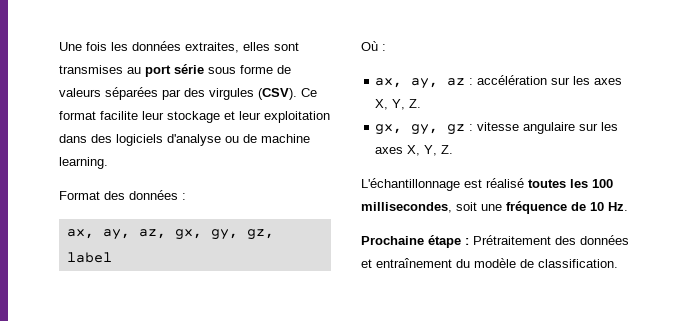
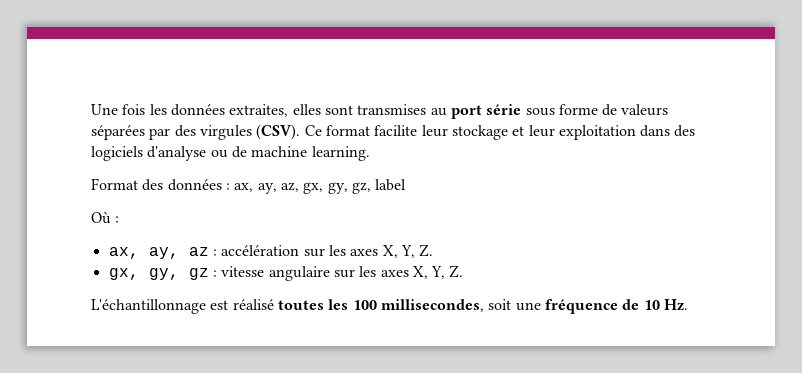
(186, 196) // -> (230, 186) none
[361,235,629,248] [361,258,618,268] // Prochaine étape : Prétraitement des données et entraînement du modèle de classification. -> (688, 305) none

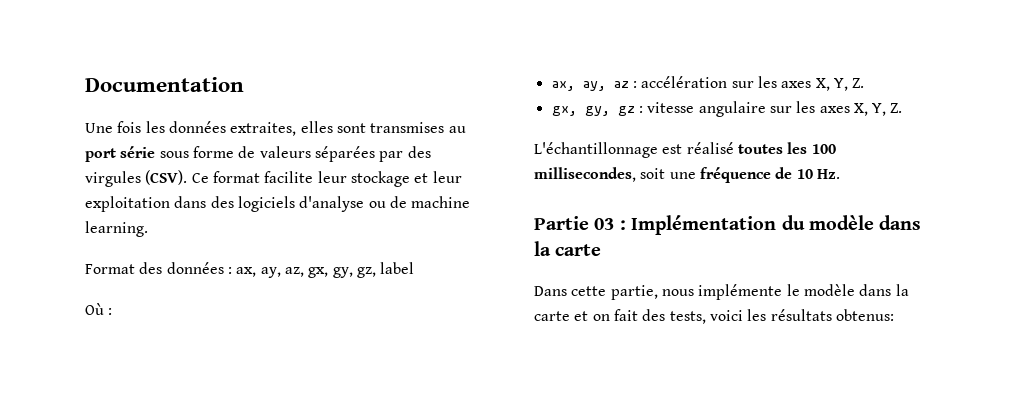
(91, 109) none -> [85,77,244,92] Documentation //
(688, 305) none -> [534,215,922,235] [534,241,602,256] [534,284,909,300] [534,309,894,324] // Partie 03 : Implémentation du modèle dans la carte // Dans cette partie, nous implémente le modèle dans la carte et on fait des tests, voici les résultats obtenus:

